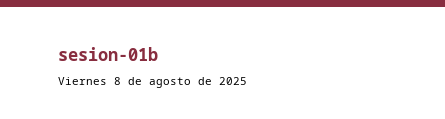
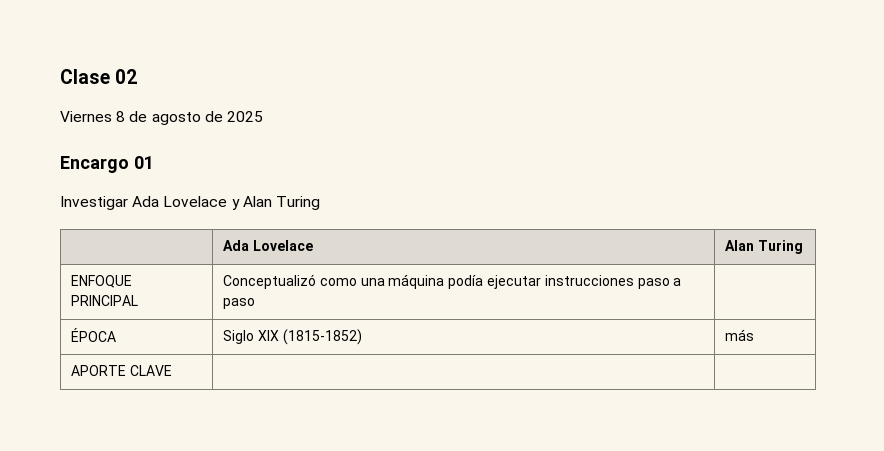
[58,47,158,61] sesion-01b -> [60,69,138,84] Clase 02
(247, 81) none -> [60,156,154,173] [60,196,320,210] [223,240,313,251] [725,240,803,254] [71,275,133,288] [71,295,139,306] [223,274,682,289] [223,298,256,309] [71,328,117,342] [223,329,362,345] [725,329,755,341] [71,365,172,376] // Encargo 01 // Investigar Ada Lovelace y Alan Turing // | Ada Lovelace | Alan Turing // ENFOQUE PRINCIPAL | Conceptualizó como una máquina podía ejecutar instrucciones paso a paso | // ÉPOCA | Siglo XIX (1815-1852) | más // APORTE CLAVE | |

